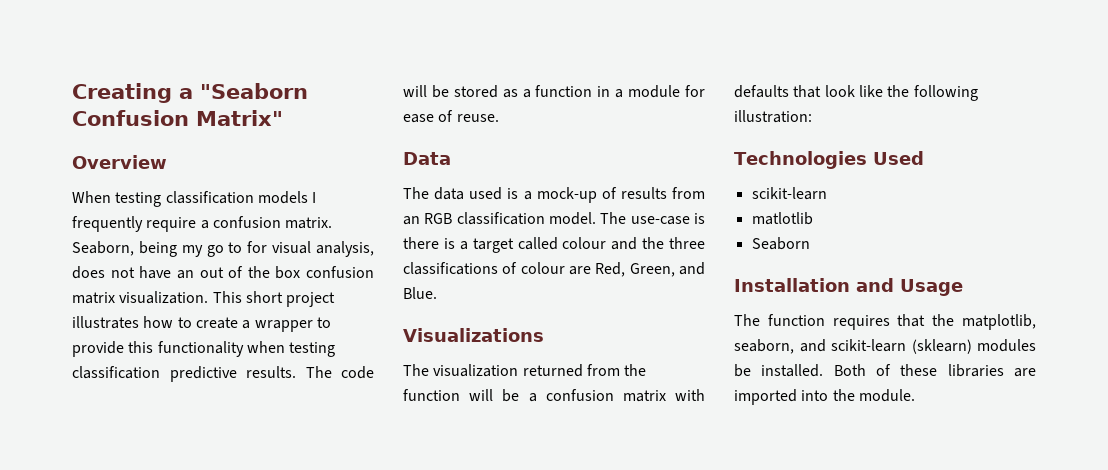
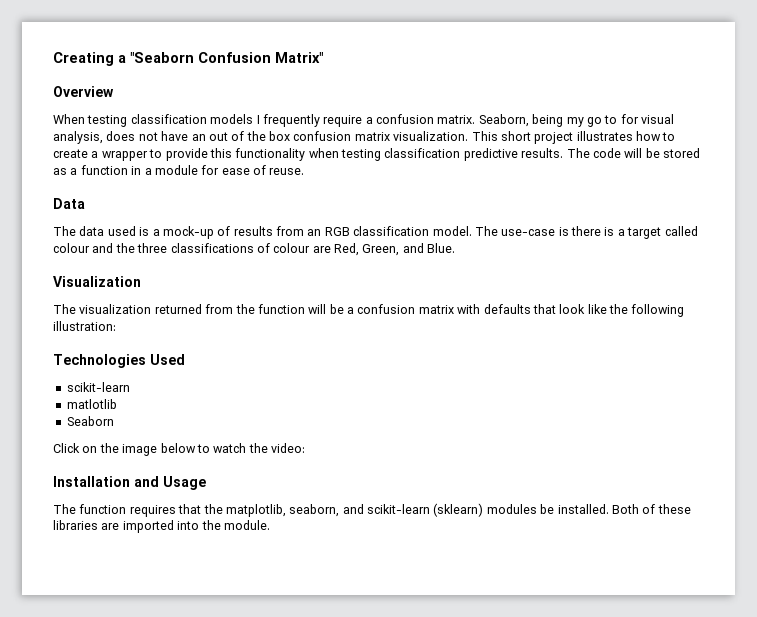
[403,328,544,342] Visualizations -> [53,276,141,287] Visualization
(810, 243) none -> [53,443,305,456] // Click on the image below to watch the video:

